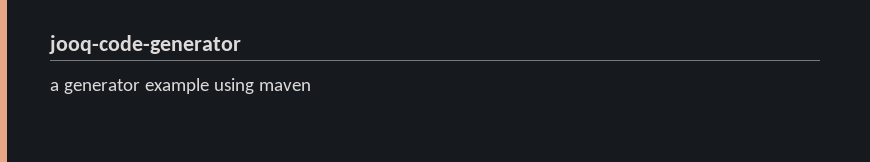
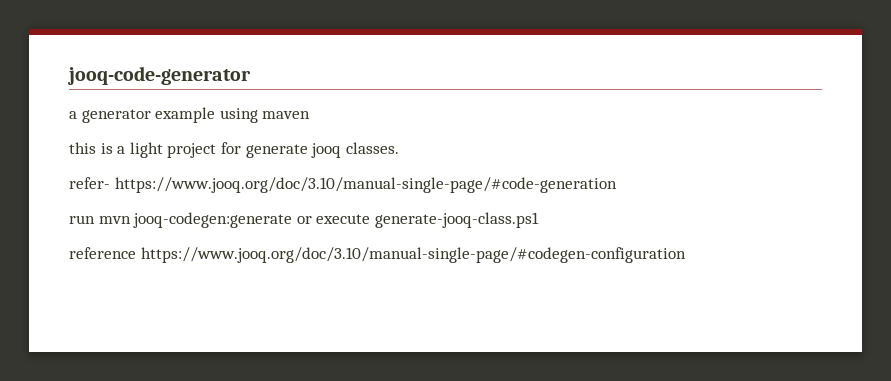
(311, 86) none -> [69,142,399,158] [69,177,617,193] [69,212,539,228] [69,247,686,263] // this is a light project for generate jooq classes. // refer- https://www.jooq.org/doc/3.10/manual-single-page/#code-generation // run mvn jooq-codegen:generate or execute generate-jooq-class.ps1 // reference https://www.jooq.org/doc/3.10/manual-single-page/#codegen-configuration

